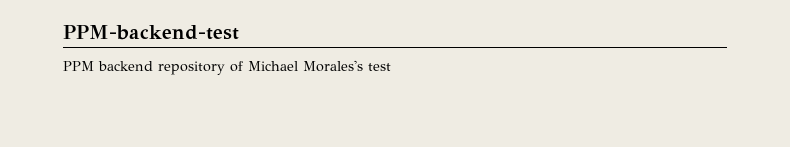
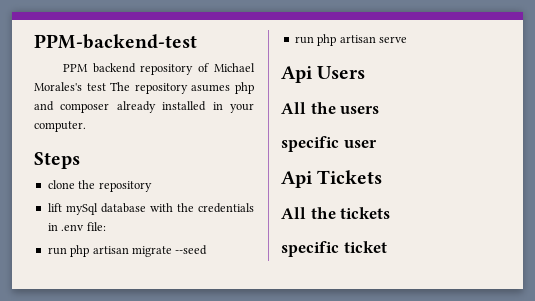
(391, 67) none -> [110,82,254,94] [34,101,255,113] [34,121,86,132] [34,152,80,169] [47,180,152,192] [47,203,254,215] [47,222,106,231] [47,245,208,257] [294,34,407,46] [281,66,366,83] [281,102,380,114] [281,136,377,152] [281,170,383,188] [281,207,391,219] [281,241,387,257] The repository asumes php and composer already installed in your computer. // Steps // clone the repository // lift mySql database with the credentials in .env file: // run php artisan migrate --seed // run php artisan serve // Api Users // All the users // specific user // Api Tickets // All the tickets // specific ticket

